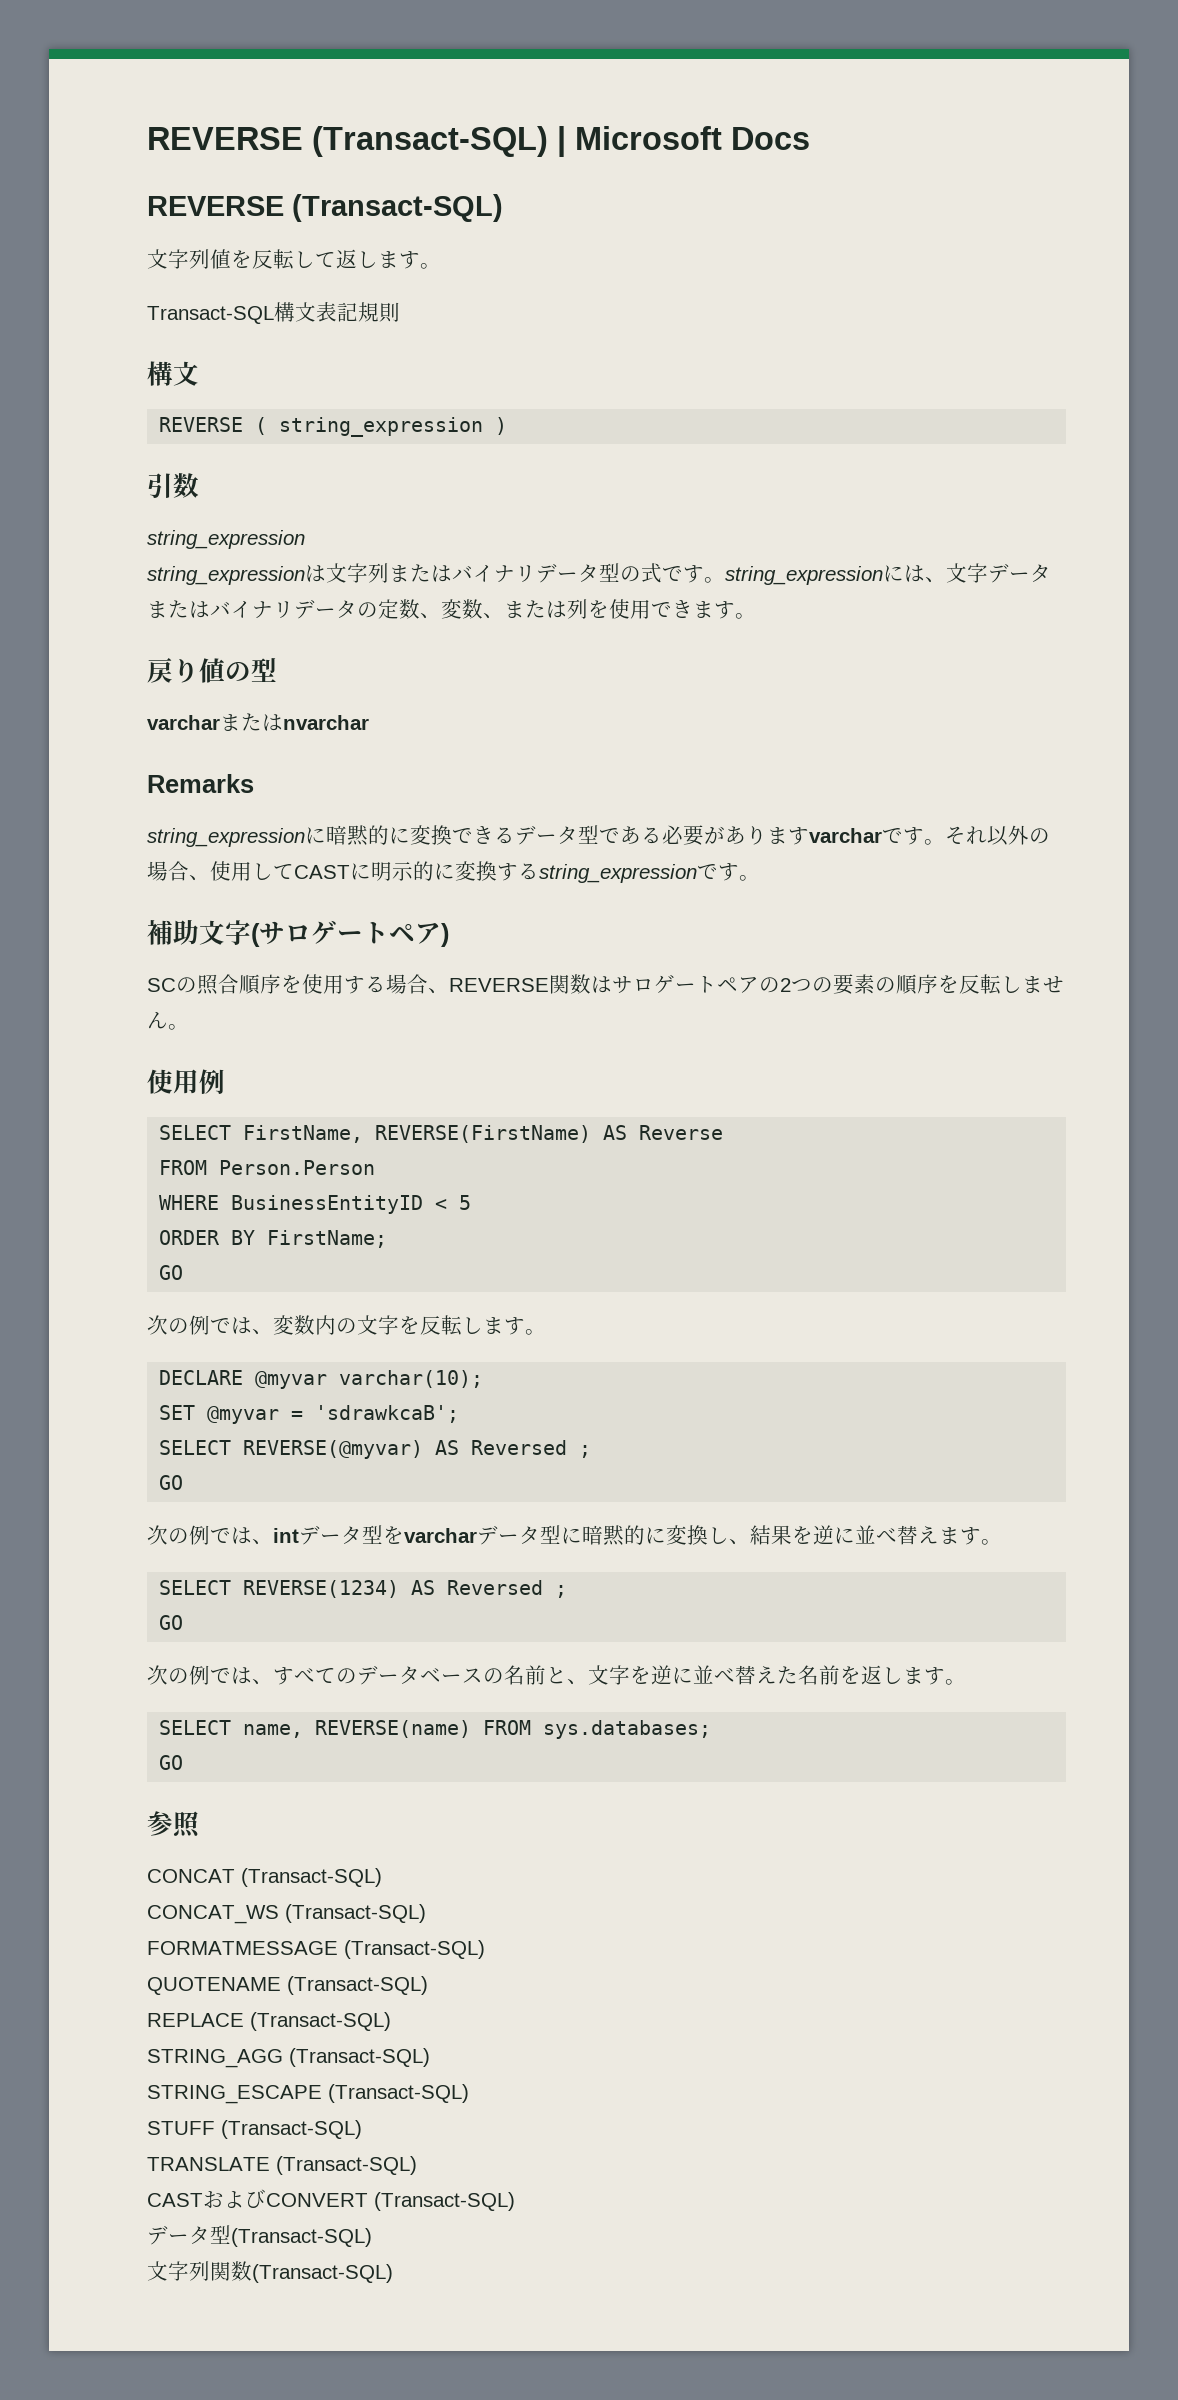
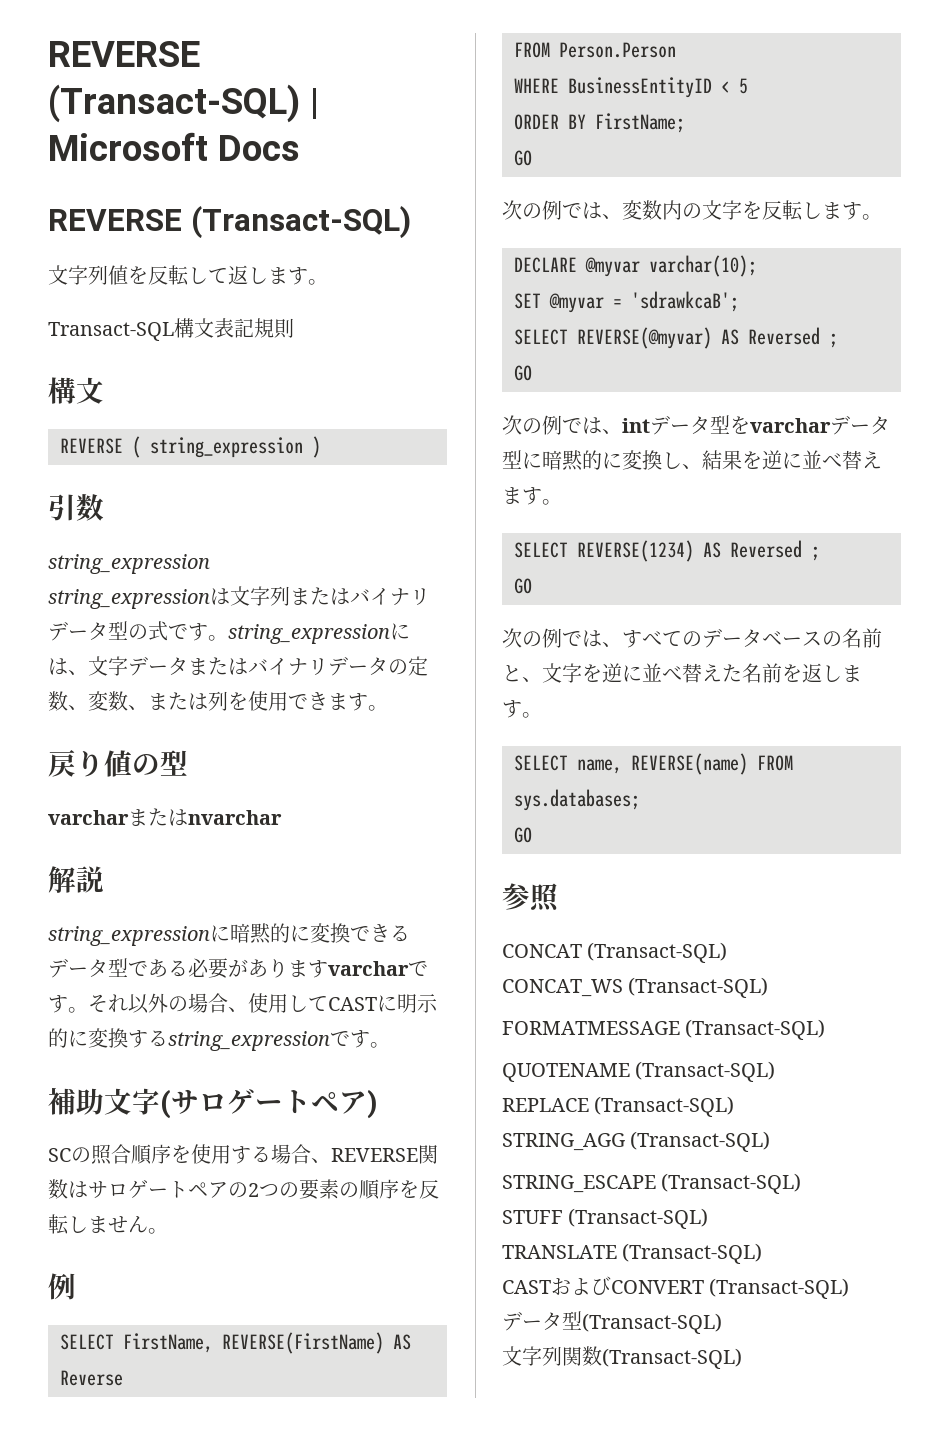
[147,774,254,793] Remarks -> [48,866,104,893] 解説
[147,1069,199,1094] 使用 -> (168, 1231) none

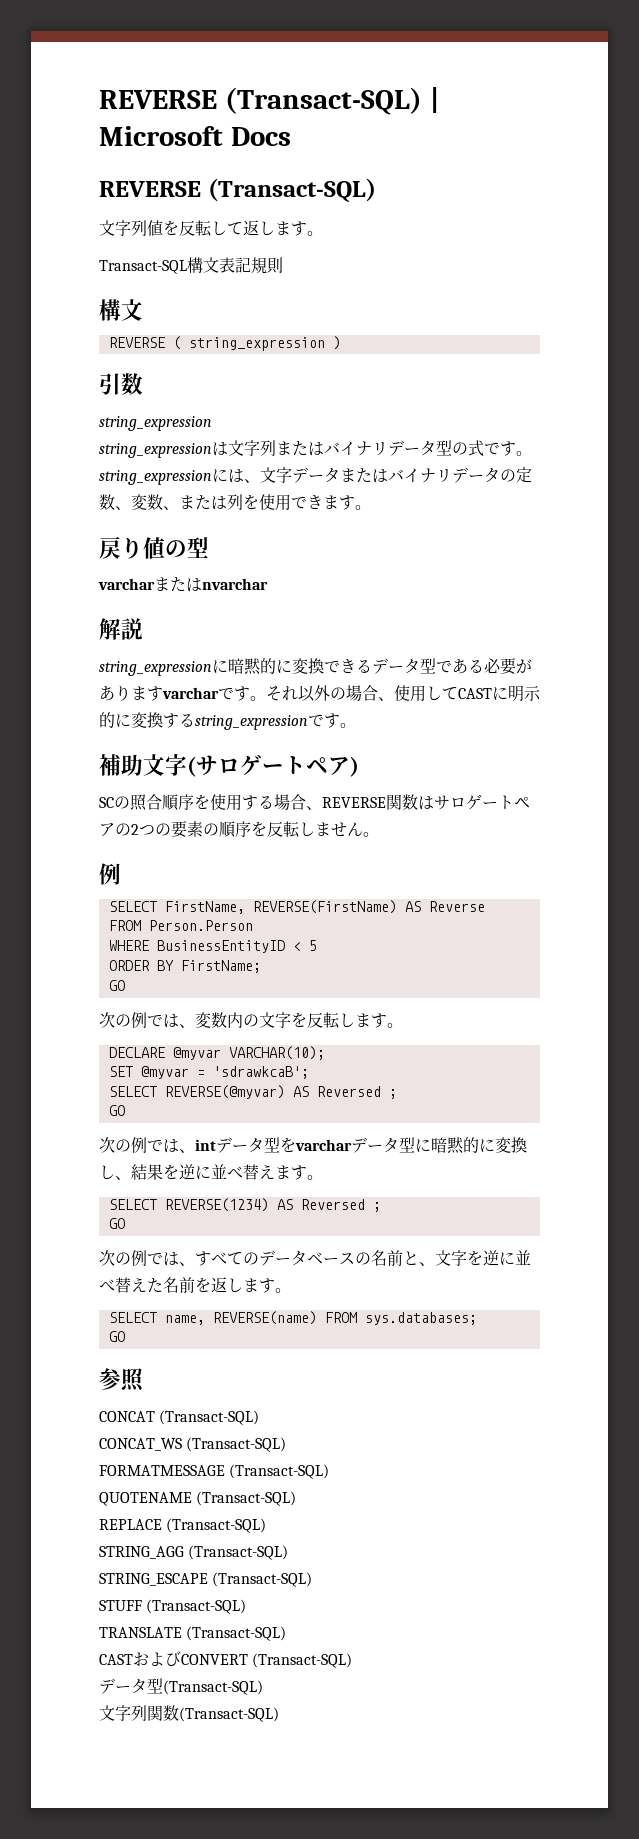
[649,255,757,277] varchar(10); -> [228,1046,325,1060] VARCHAR(10);

